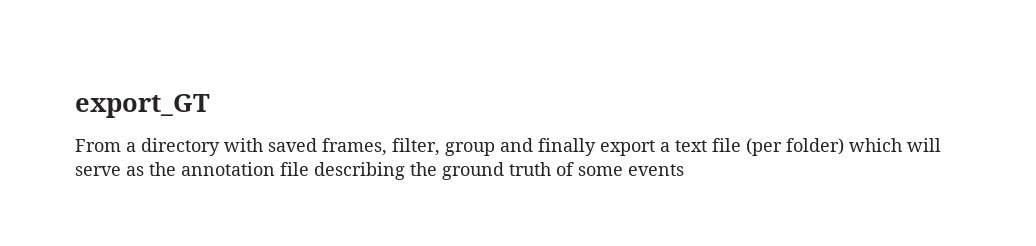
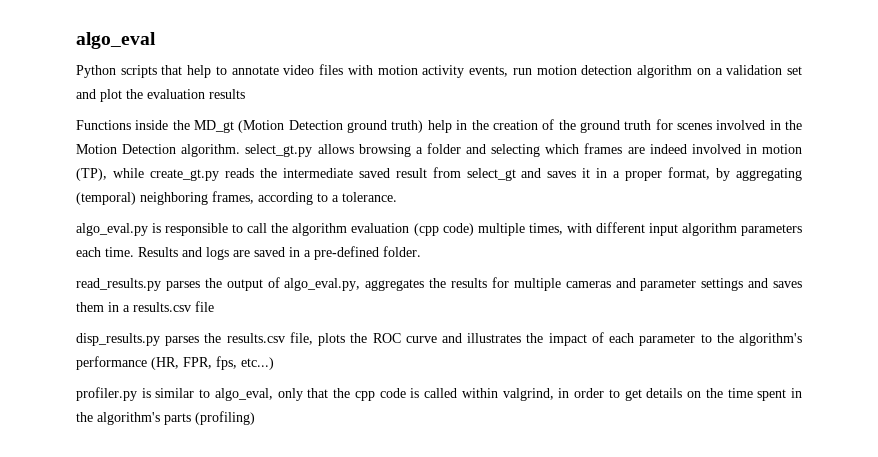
[75,94,210,118] [75,138,941,156] [75,162,684,180] export_GT // From a directory with saved frames, filter, group and finally export a text file (per folder) which will serve as the annotation file describing the ground truth of some events -> [76,32,156,49] [76,64,802,78] [76,89,245,102] [76,119,803,133] [76,143,802,157] [76,167,803,181] [76,191,397,205] [76,222,802,236] [76,246,421,260] [76,277,802,291] [76,301,214,312] [76,332,802,346] [76,356,274,370] [76,387,803,401] [76,411,255,425] algo_eval // Python scripts that help to annotate video files with motion activity events, run motion detection algorithm on a validation set and plot the evaluation results // Functions inside the MD_gt (Motion Detection ground truth) help in the creation of the ground truth for scenes involved in the Motion Detection algorithm. select_gt.py allows browsing a folder and selecting which frames are indeed involved in motion (TP), while create_gt.py reads the intermediate saved result from select_gt and saves it in a proper format, by aggregating (temporal) neighboring frames, according to a tolerance. // algo_eval.py is responsible to call the algorithm evaluation (cpp code) multiple times, with different input algorithm parameters each time. Results and logs are saved in a pre-defined folder. // read_results.py parses the output of algo_eval.py, aggregates the results for multiple cameras and parameter settings and saves them in a results.csv file // disp_results.py parses the results.csv file, plots the ROC curve and illustrates the impact of each parameter to the algorithm's performance (HR, FPR, fps, etc...) // profiler.py is similar to algo_eval, only that the cpp code is called within valgrind, in order to get details on the time spent in the algorithm's parts (profiling)

